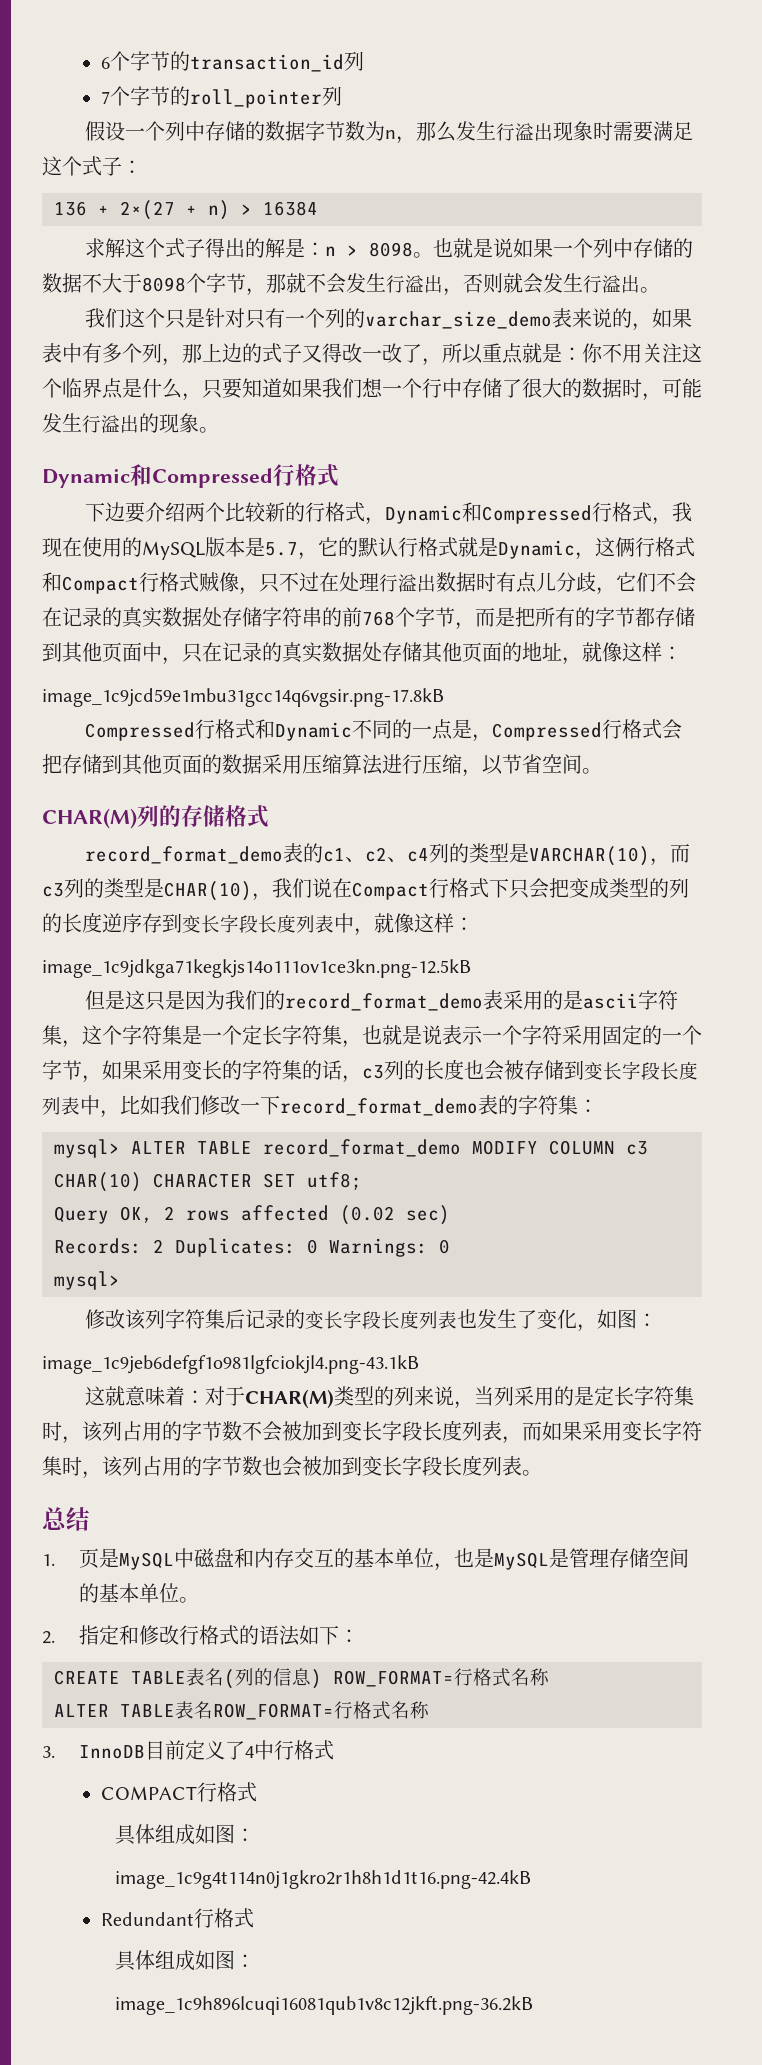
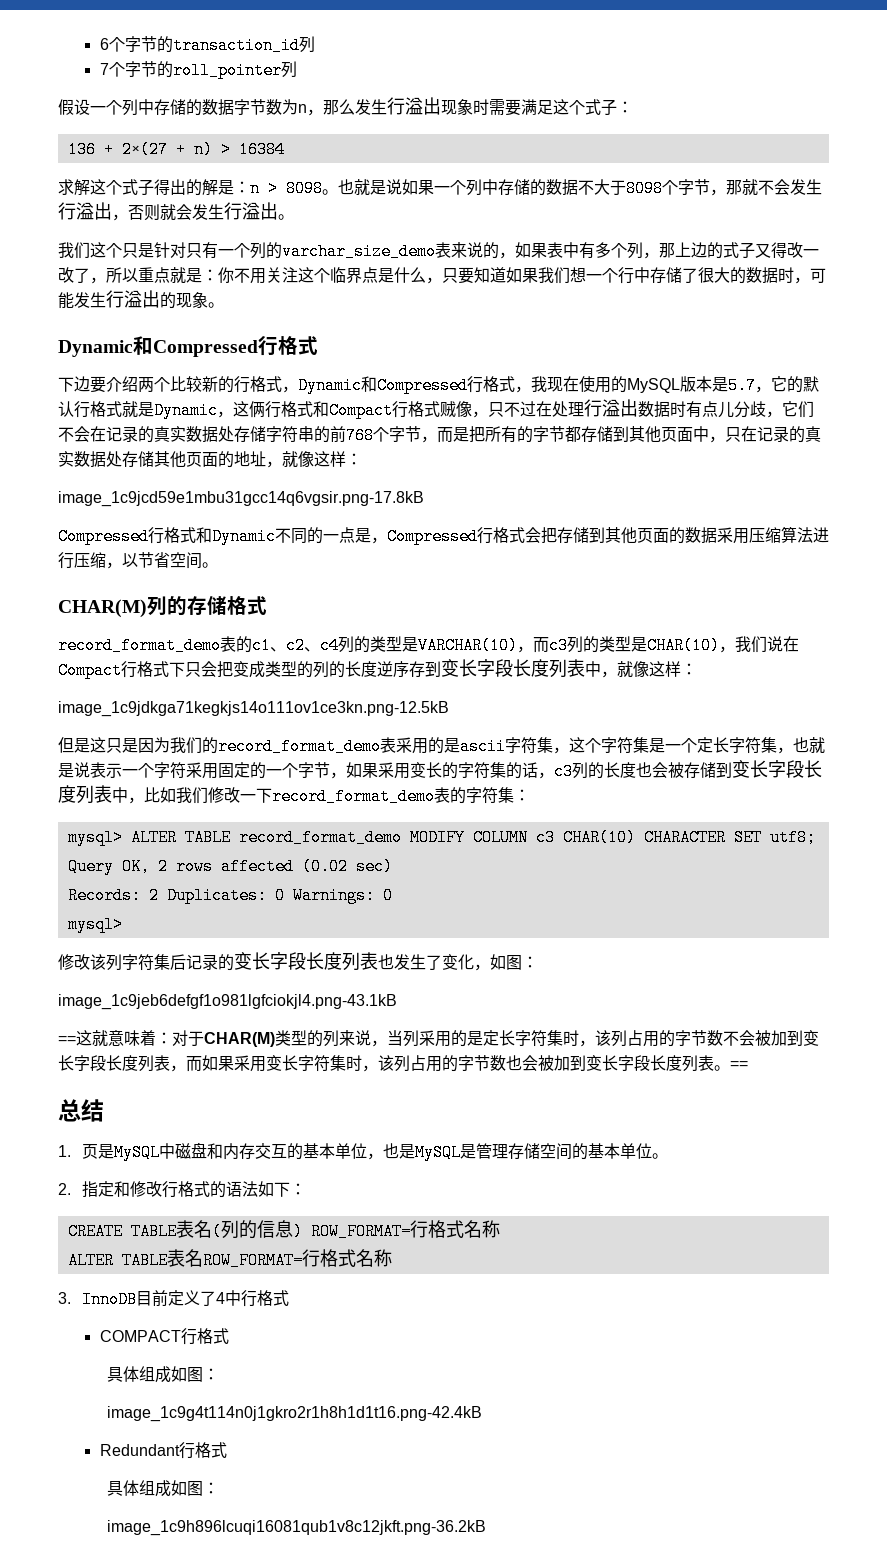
(419, 1364) none -> [58,1036,76,1044] ==
(542, 1473) none -> [730,1061,748,1069] ==

